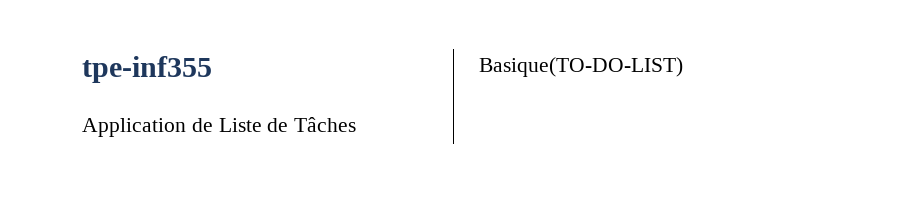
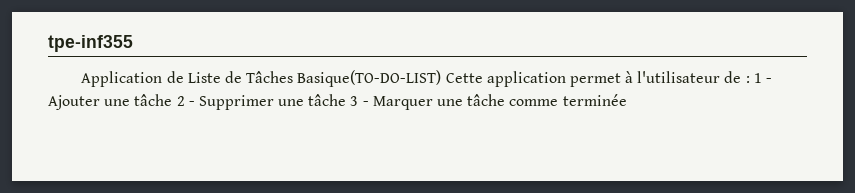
(683, 67) none -> [445,71,773,87] [48,94,627,110] Cette application permet à l'utilisateur de : 1 - Ajouter une tâche 2 - Supprimer une tâche 3 - Marquer une tâche comme terminée

